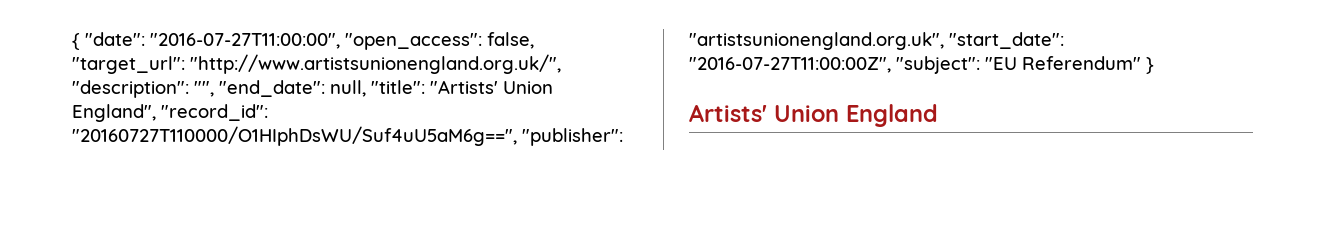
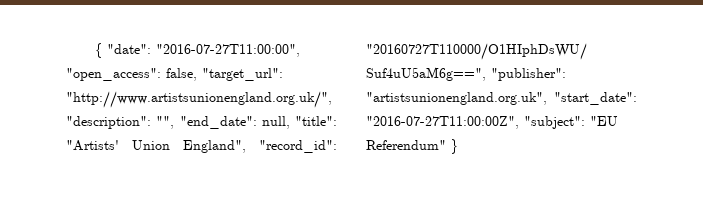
[689,104,938,127] // Artists' Union England -> (458, 146) none

